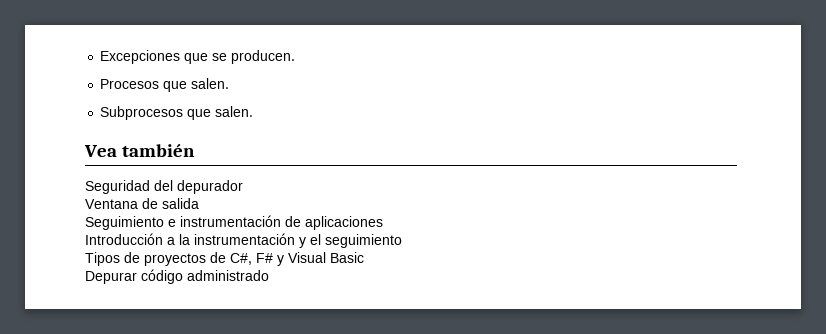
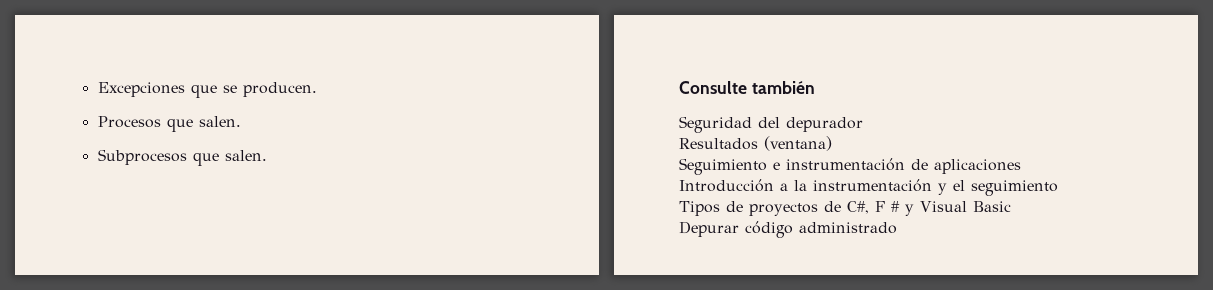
[84,145,117,157] Vea -> [679,81,747,94] Consulte
[85,198,199,209] Ventana de salida -> [679,136,832,151] Resultados (ventana)
[256,253,273,263] F# -> [875,201,900,212] F #

